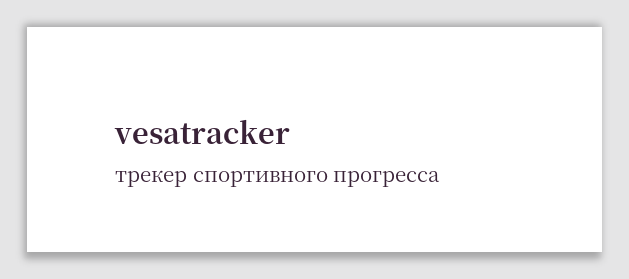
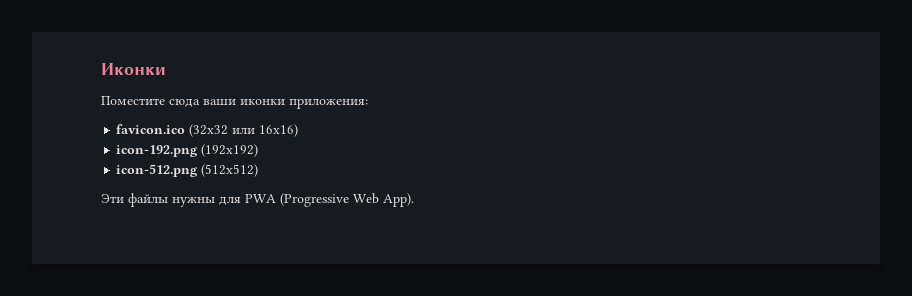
[114,119,290,144] [115,170,441,187] vesatracker // трекер спортивного прогресса -> [101,63,166,75] [101,96,368,109] [116,124,299,137] [116,144,259,157] [116,164,259,177] [101,193,414,207] Иконки // Поместите сюда ваши иконки приложения: // favicon.ico (32x32 или 16x16) // icon-192.png (192x192) // icon-512.png (512x512) // Эти файлы нужны для PWA (Progressive Web App).

